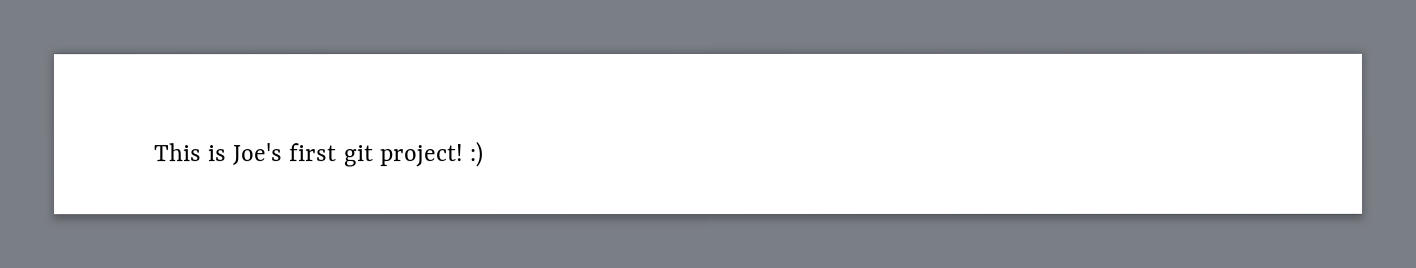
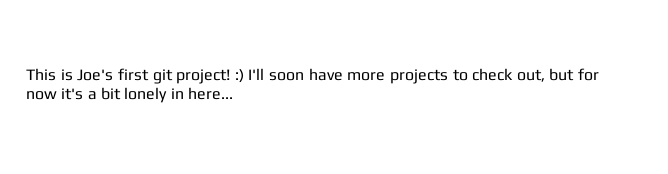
(484, 154) none -> [248,68,599,84] [26,87,233,103] I'll soon have more projects to check out, but for now it's a bit lonely in here...

